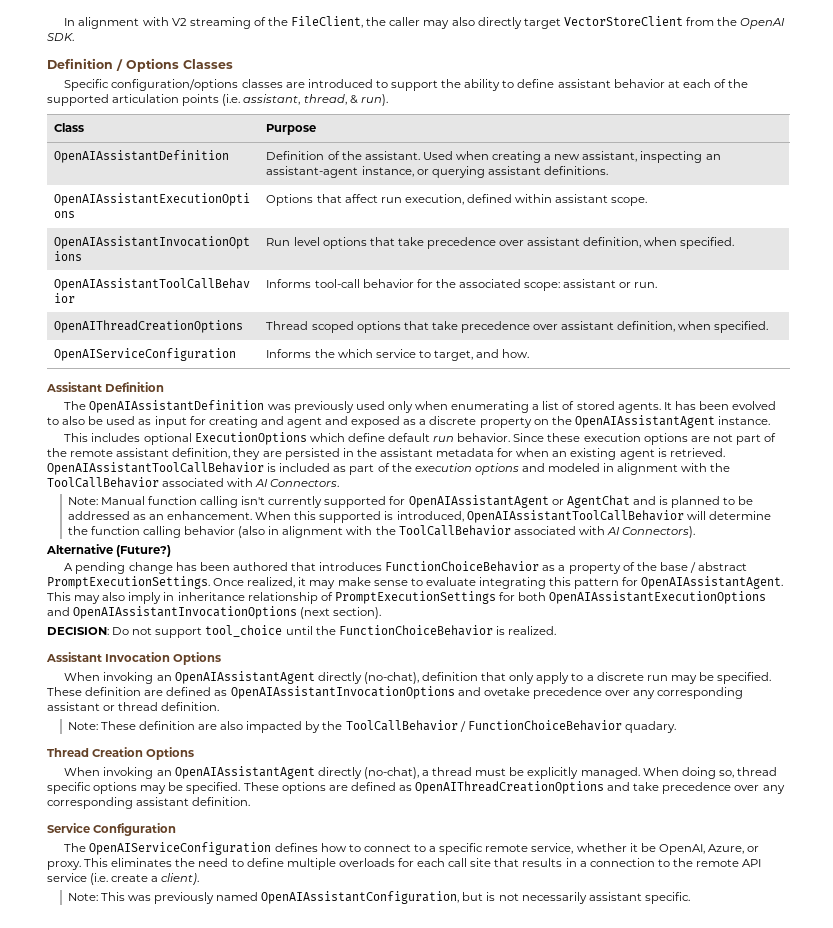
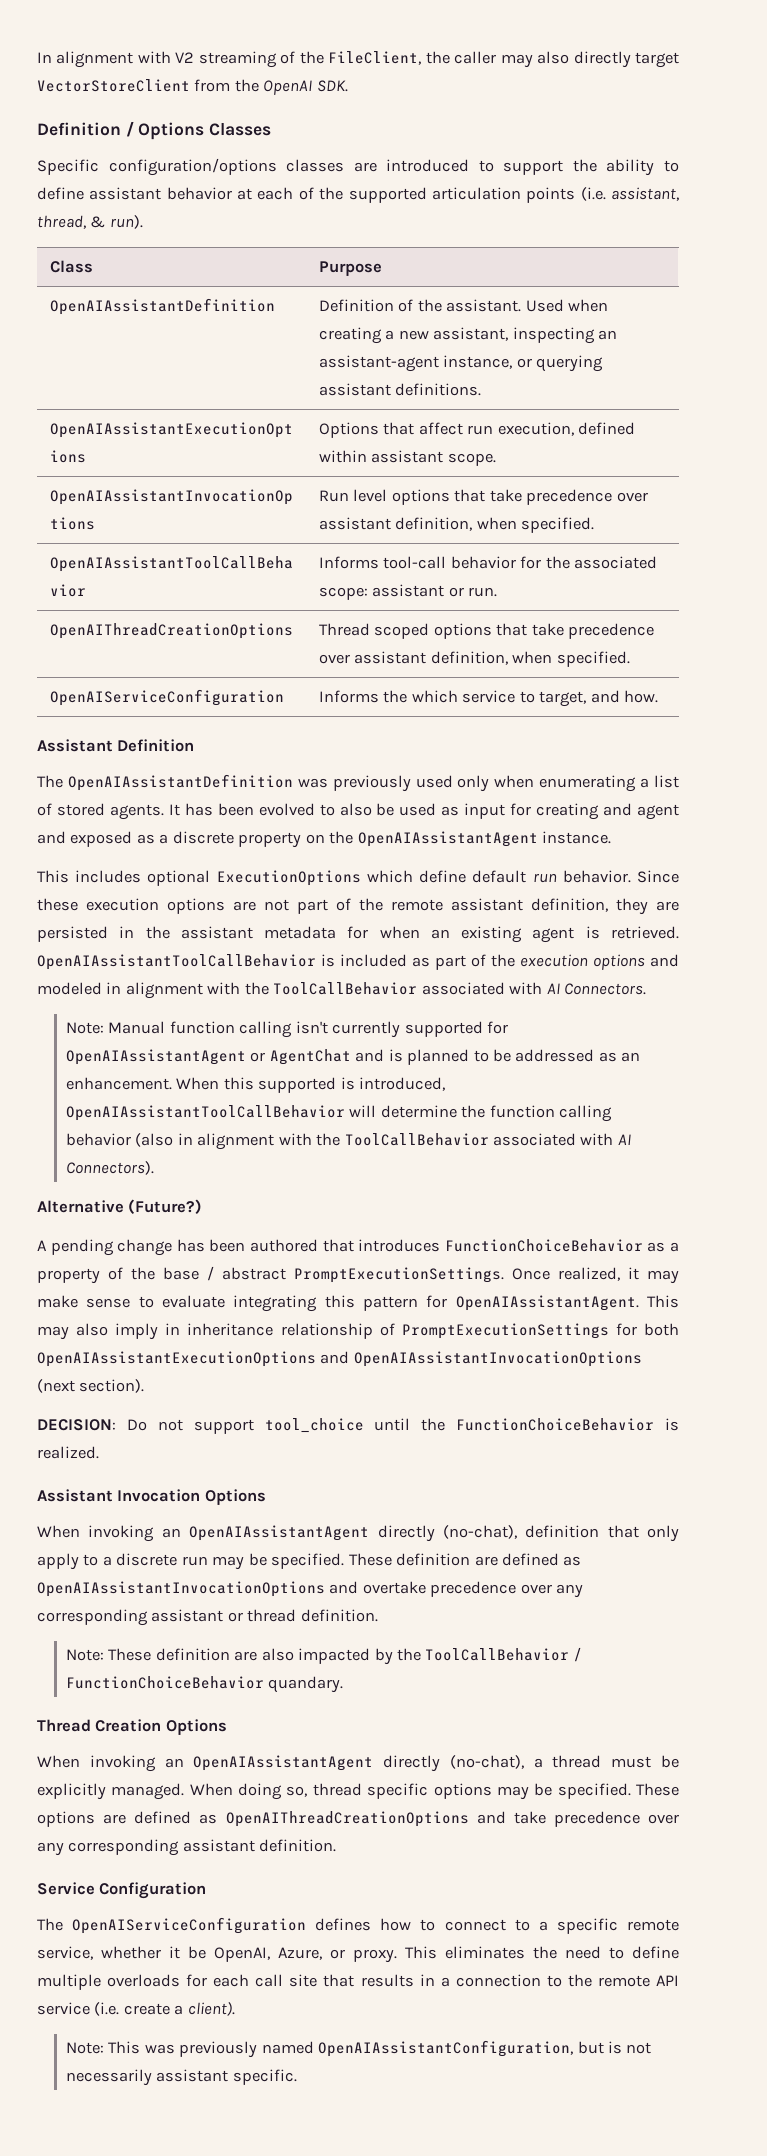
[483,687,530,696] ovetake -> [362,1581,426,1594] overtake
[624,721,676,733] quadary. -> [268,1676,344,1693] quandary.

